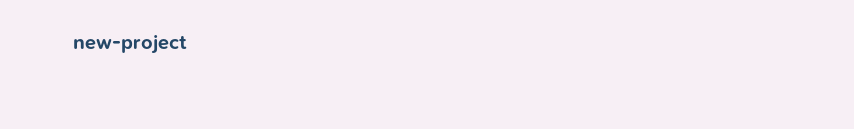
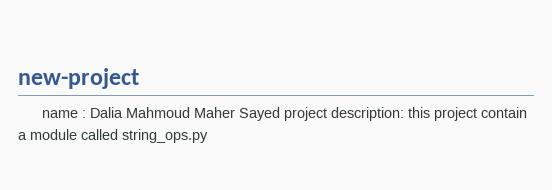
(187, 44) none -> [42,107,528,121] [18,129,208,143] // name : Dalia Mahmoud Maher Sayed project description: this project contain a module called string_ops.py

